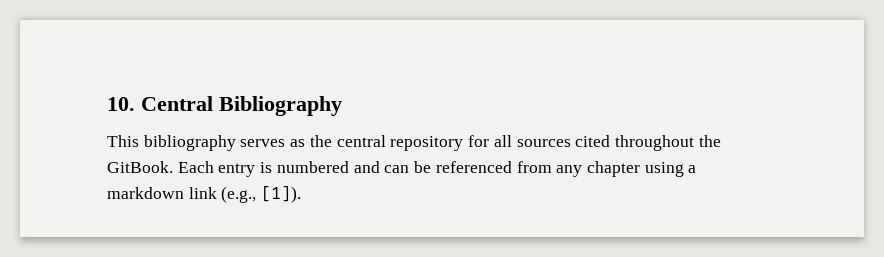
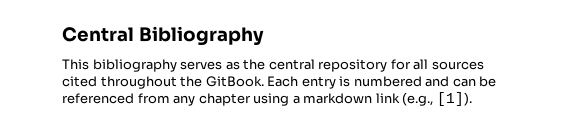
[107,97,135,111] 10. -> (62, 34) none

